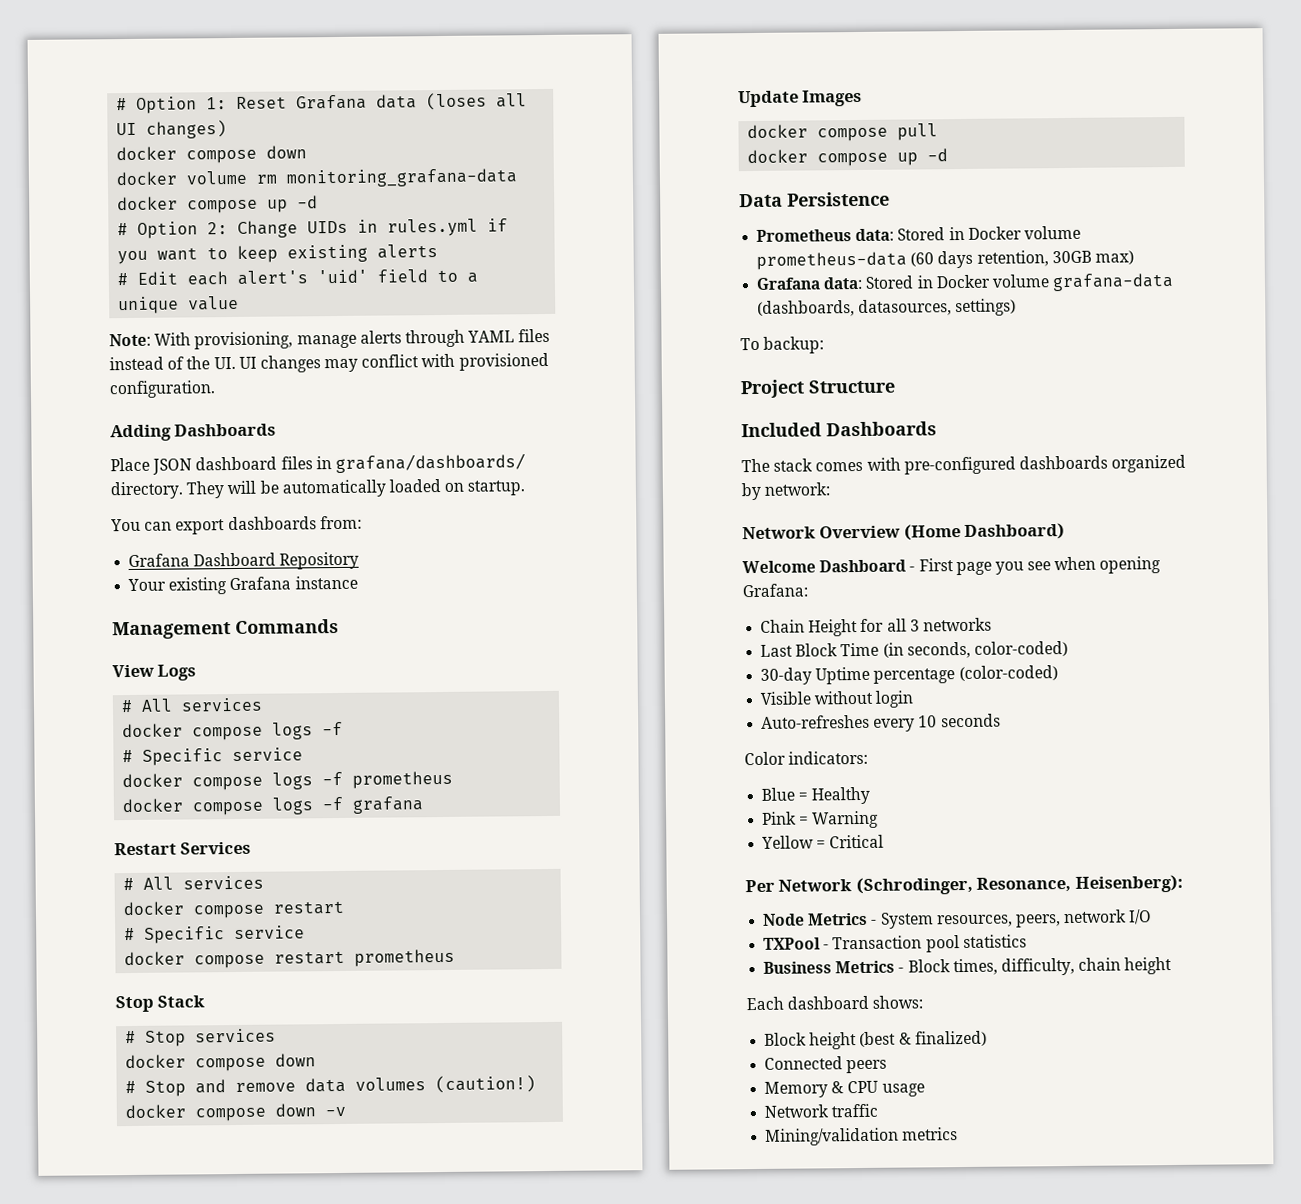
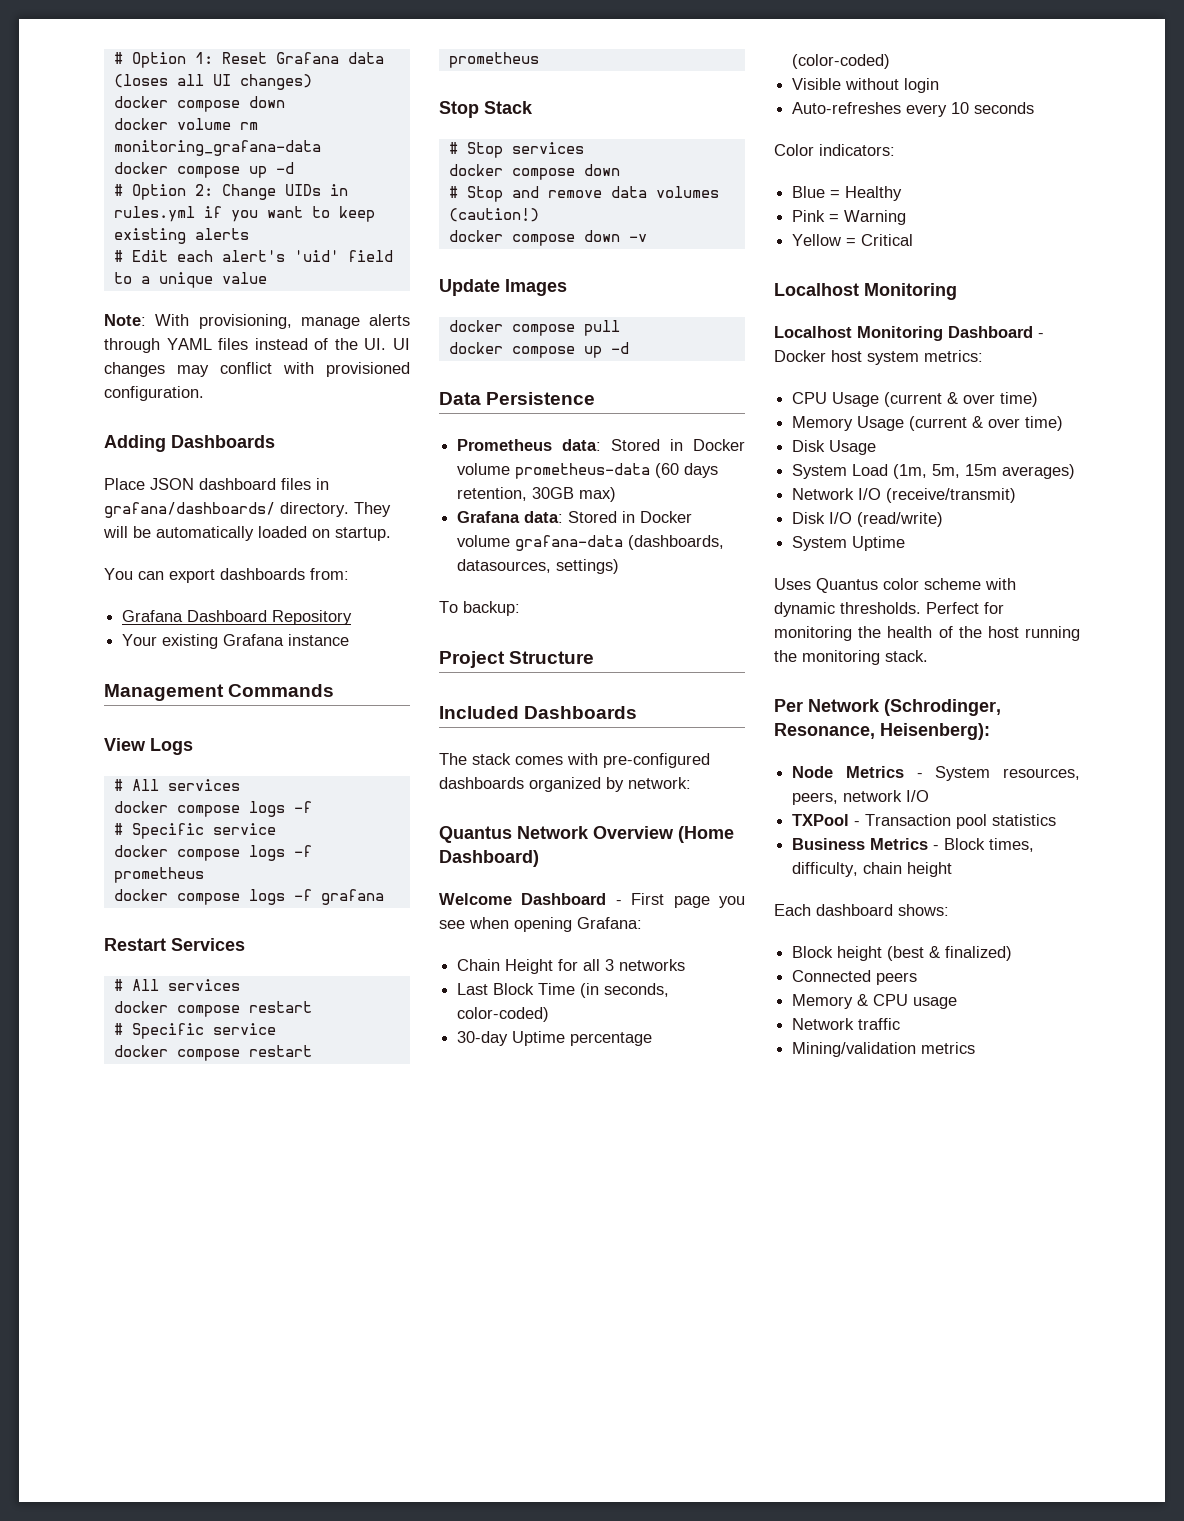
(831, 489) none -> [439,826,512,843] Quantus
(885, 841) none -> [774,283,957,300] [774,326,1044,341] [774,350,983,365] [792,392,1039,407] [792,416,1064,431] [792,440,877,455] [792,464,1076,479] [792,488,1017,503] [792,512,944,527] [792,536,906,551] [774,578,1016,593] [774,602,1004,617] [774,626,1080,641] [774,650,928,665] // Localhost Monitoring // Localhost Monitoring Dashboard - Docker host system metrics: // CPU Usage (current & over time) // Memory Usage (current & over time) // Disk Usage // System Load (1m, 5m, 15m averages) // Network I/O (receive/transmit) // Disk I/O (read/write) // System Uptime // Uses Quantus color scheme with dynamic thresholds. Perfect for monitoring the health of the host running the monitoring stack.

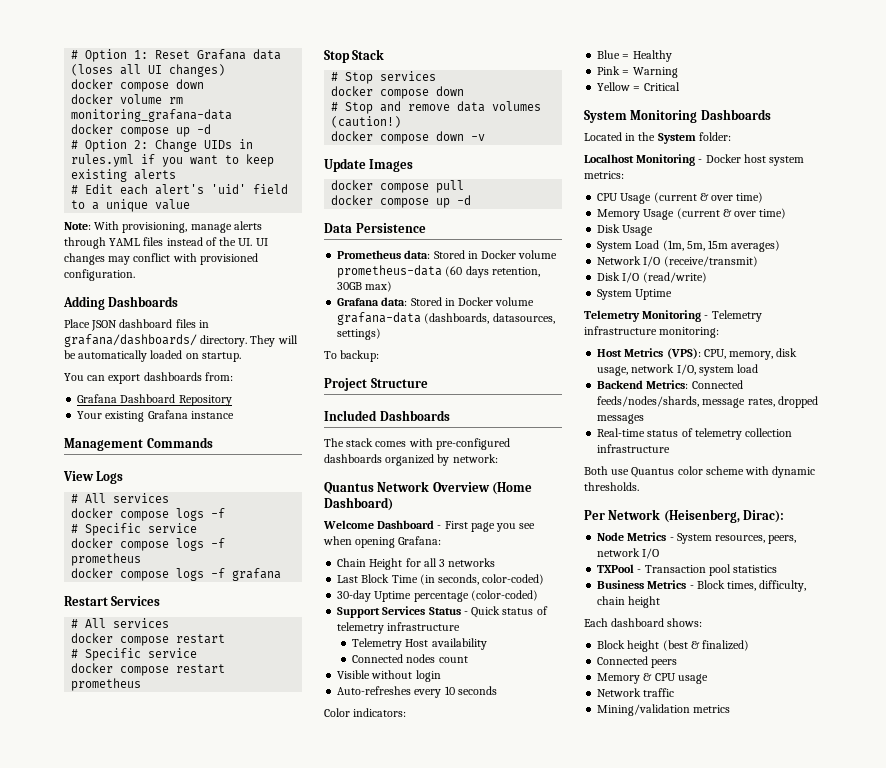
(891, 61) none -> [337,606,548,618] [337,622,461,634] [352,638,487,650] [352,654,468,663] // Support Services Status - Quick status of telemetry infrastructure // Telemetry Host availability // Connected nodes count
[774,283,957,300] [774,326,1033,341] Localhost Monitoring // Localhost Monitoring Dashboard -> [584,109,771,123] [584,132,731,144] [584,154,696,166] System Monitoring Dashboards // Located in the System folder: // Localhost Monitoring
[774,578,811,590] Uses -> [584,310,762,322] [584,326,720,338] [597,348,798,360] [597,364,759,376] [597,380,743,389] [597,396,818,408] [597,414,645,424] [597,428,793,440] [597,444,671,453] [584,466,630,475] Telemetry Monitoring - Telemetry infrastructure monitoring: // Host Metrics (VPS): CPU, memory, disk usage, network I/O, system load // Backend Metrics: Connected feeds/nodes/shards, message rates, dropped messages // Real-time status of telemetry collection infrastructure // Both use
[926,602,1004,614] [774,626,1080,641] [774,650,928,665] Perfect for monitoring the health of the host running the monitoring stack. -> (639, 486) none
[884,699,1001,716] [774,723,990,740] (Schrodinger, Resonance, Heisenberg): -> [663,509,785,523] (Heisenberg, Dirac):

